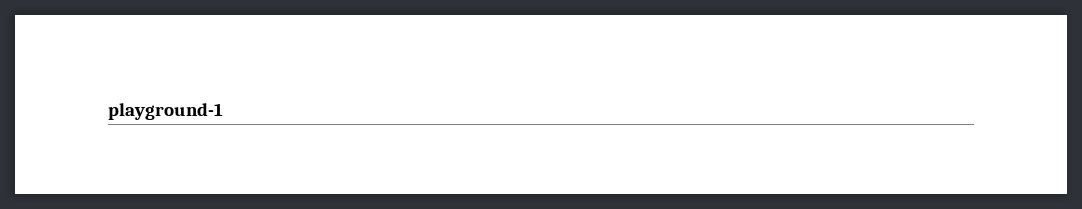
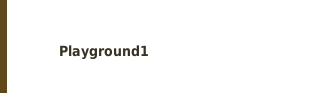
[108,103,223,120] playground-1 -> [59,45,149,60] Playground1

